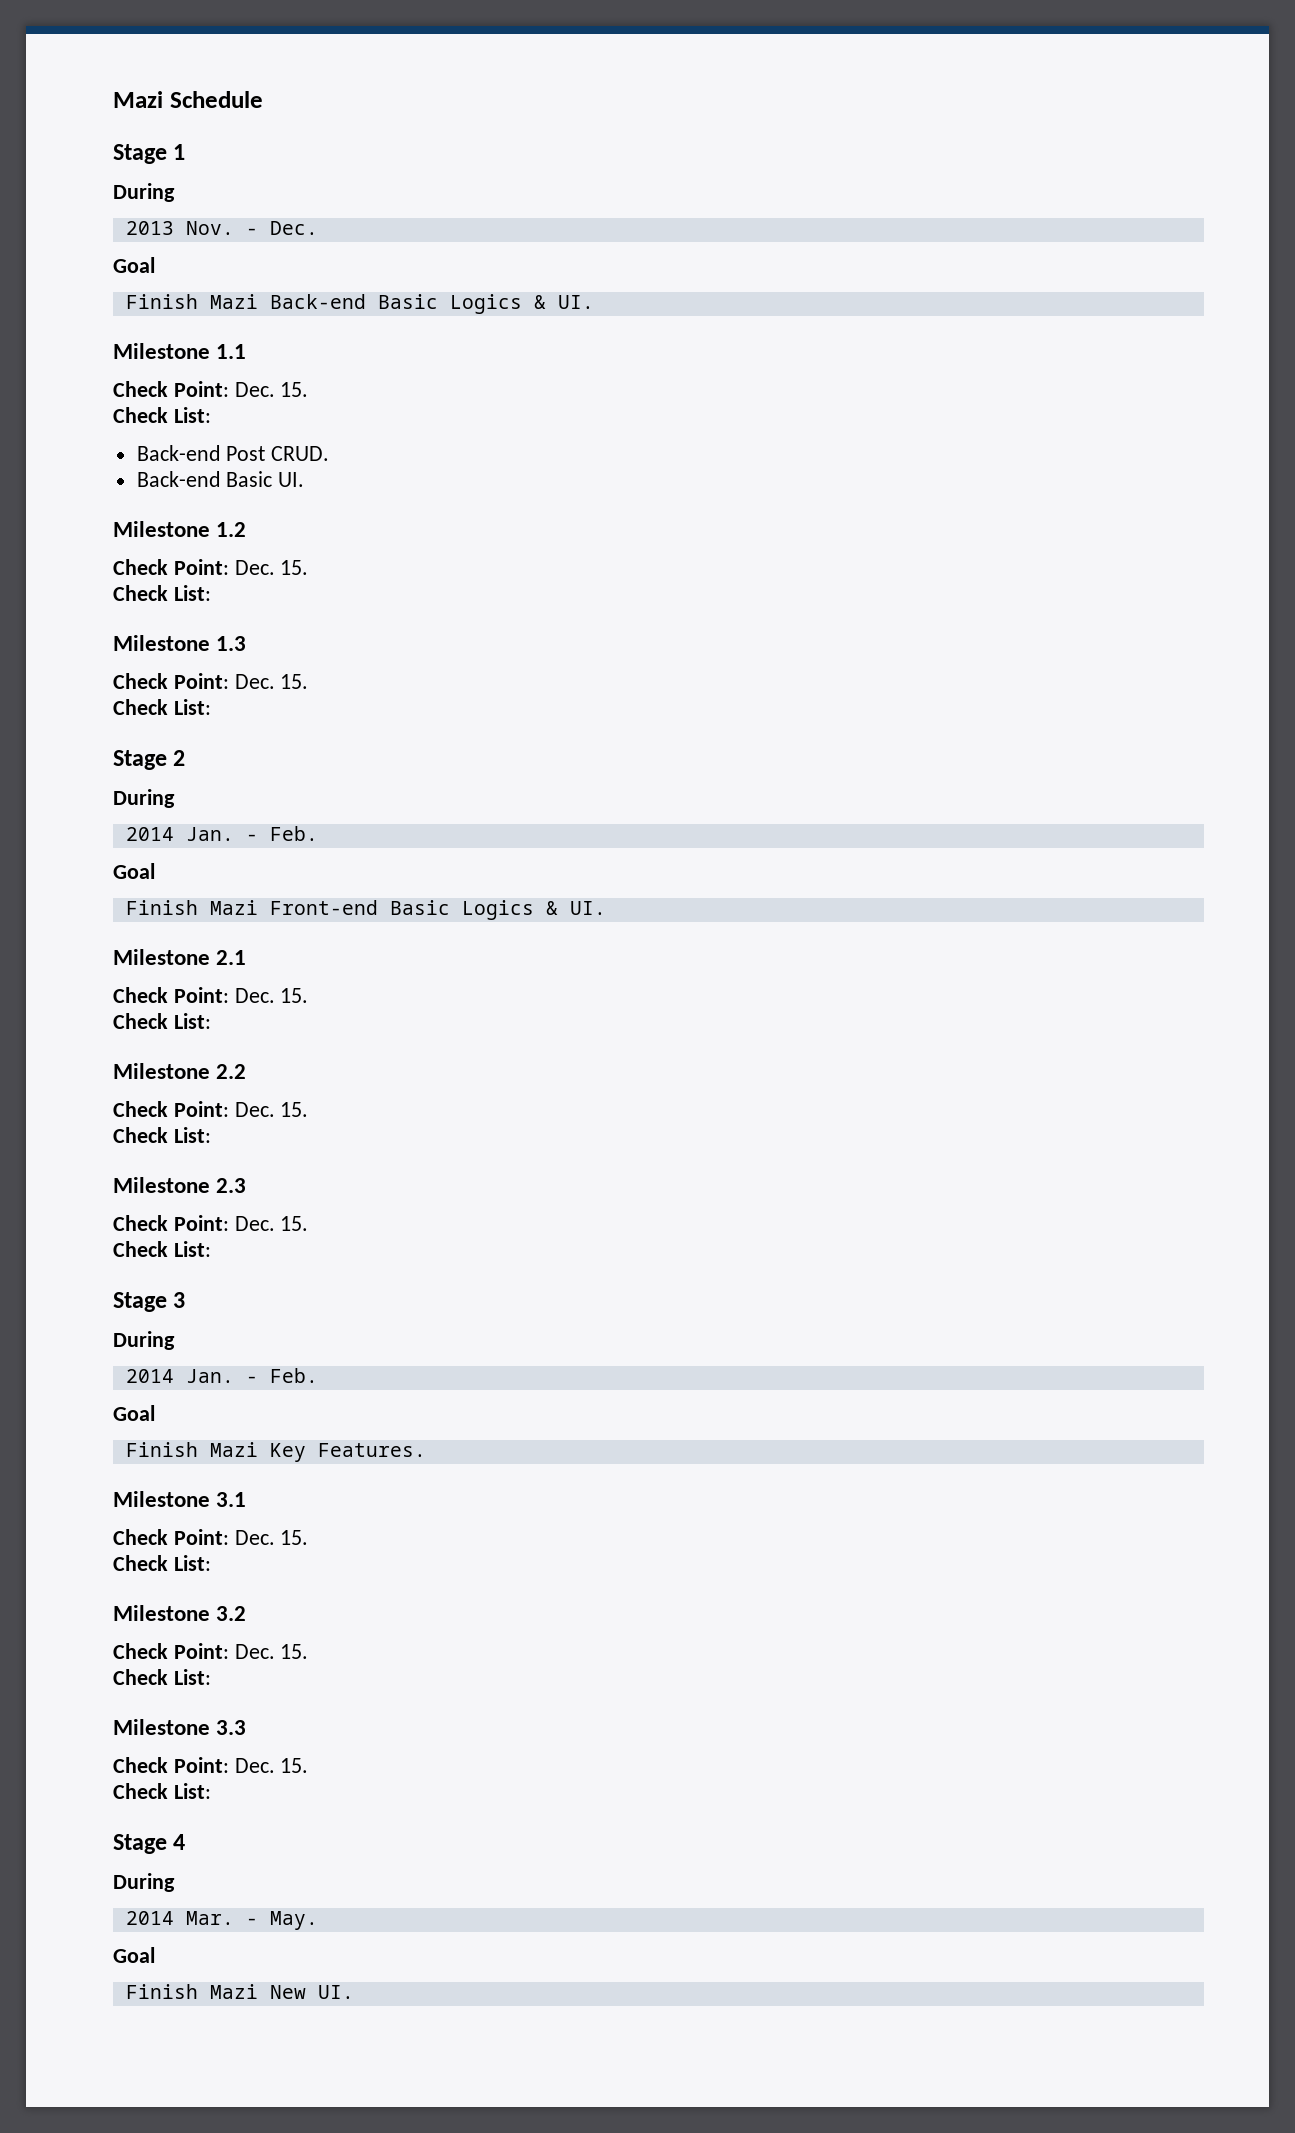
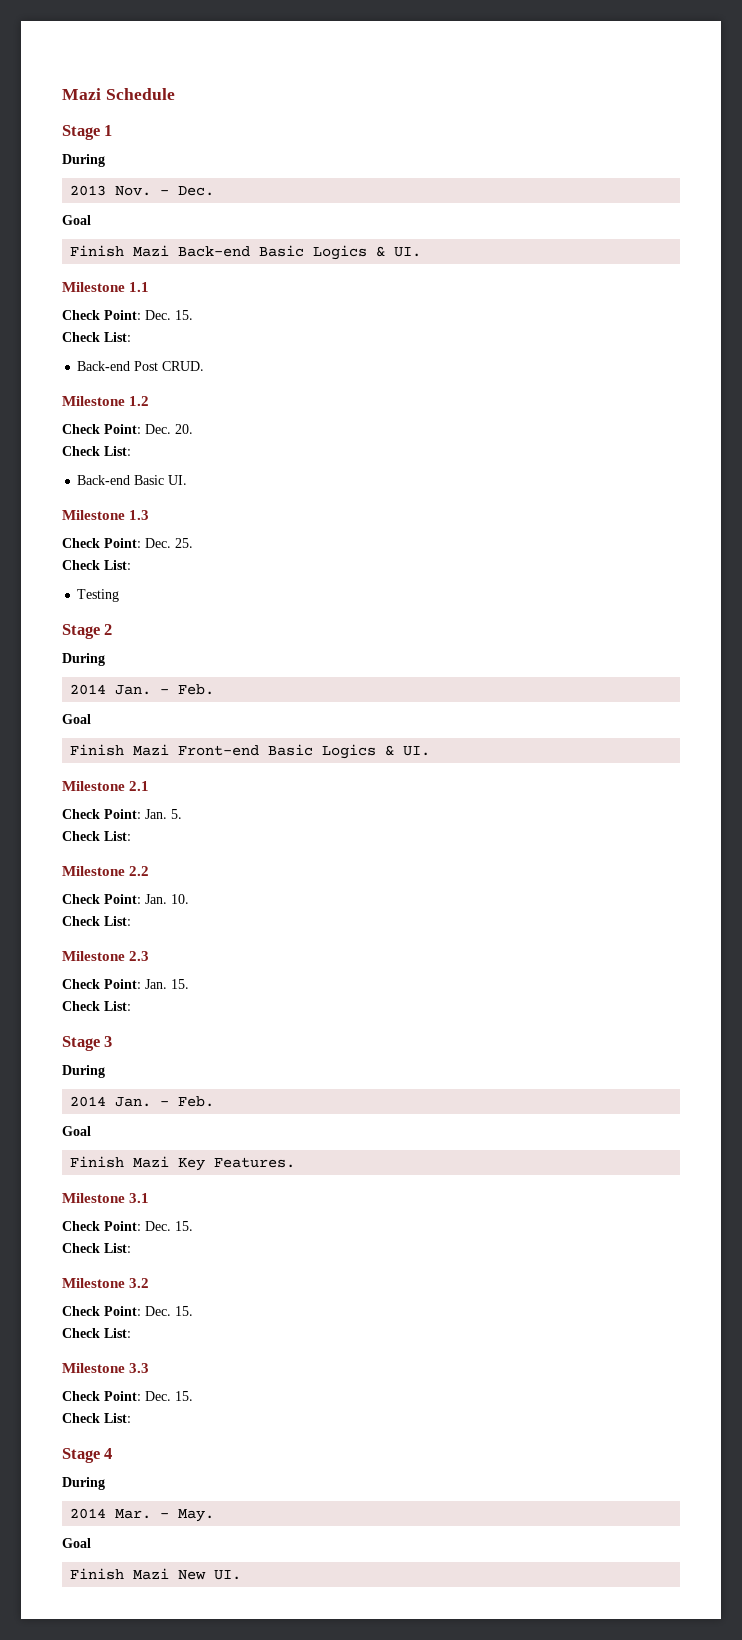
[136,471,305,487] // Back-end Basic UI. -> (205, 366) none
[280,560,309,575] [113,585,211,601] 15. // Check List: -> [175,424,193,434] [62,446,131,456] [77,475,188,485] 20. // Check List: // Back-end Basic UI.
[280,674,309,689] [113,699,211,715] 15. // Check List: -> [175,538,193,548] [62,560,131,570] [77,589,120,602] 25. // Check List: // Testing
[234,988,309,1003] Dec. 15. -> [145,809,182,819] Jan. 5.
[234,1102,309,1117] Dec. 15. -> [145,894,189,904] Jan. 10.
[234,1216,275,1231] Dec. -> [145,979,167,989] Jan.

